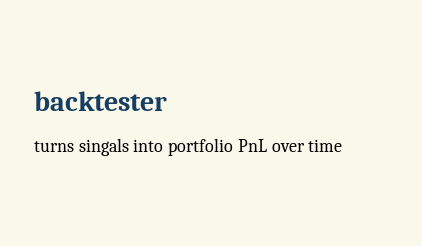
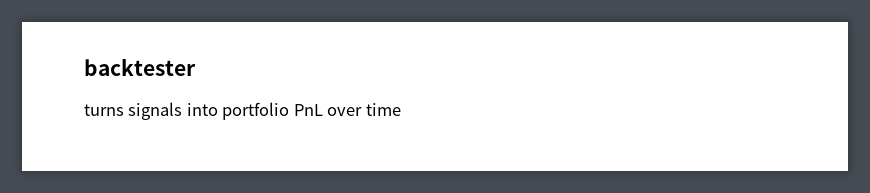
[78,138,129,156] singals -> [128,102,183,120] signals

